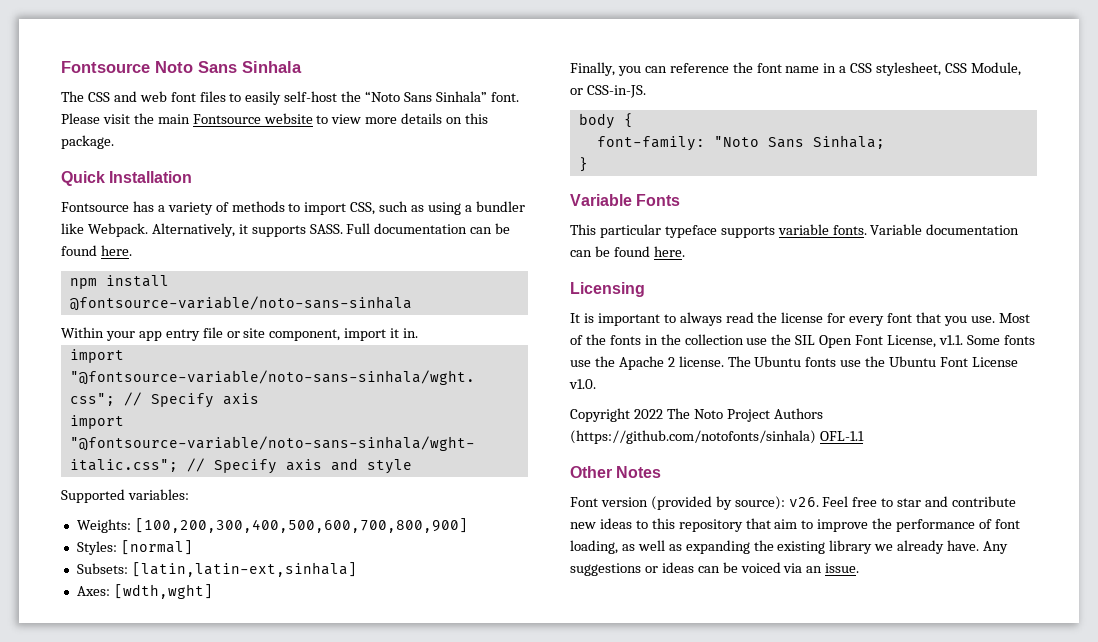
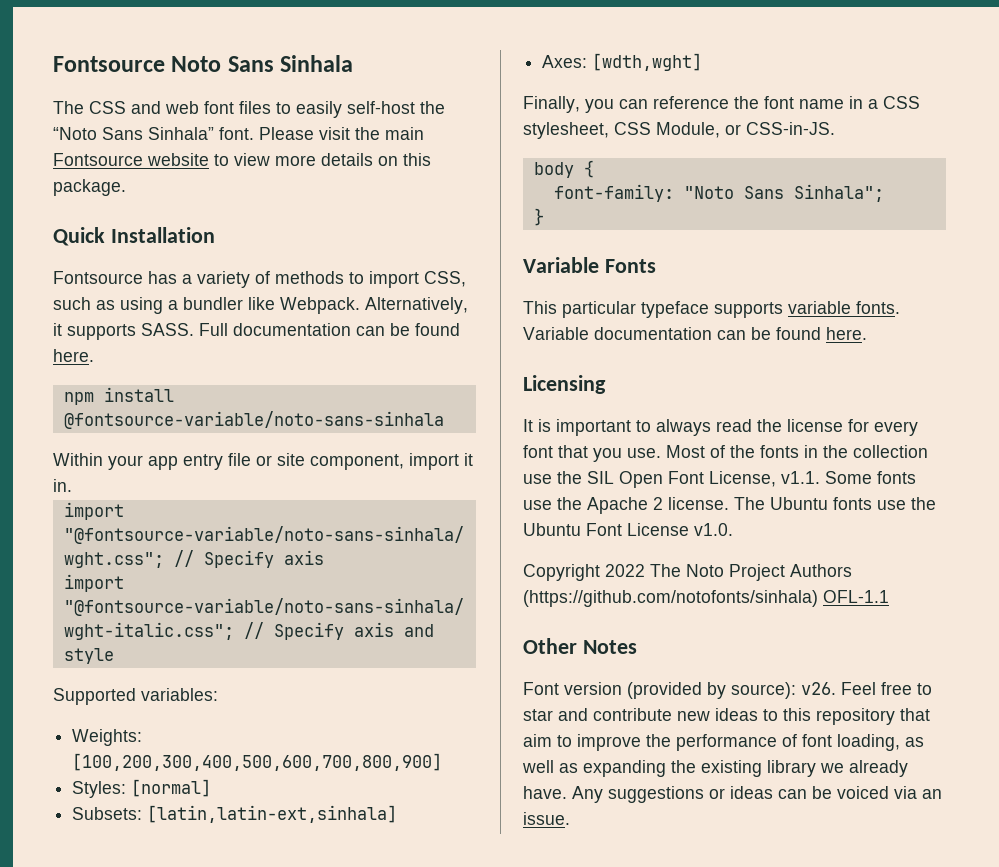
[812,135,885,149] Sinhala; -> [793,184,884,202] Sinhala";

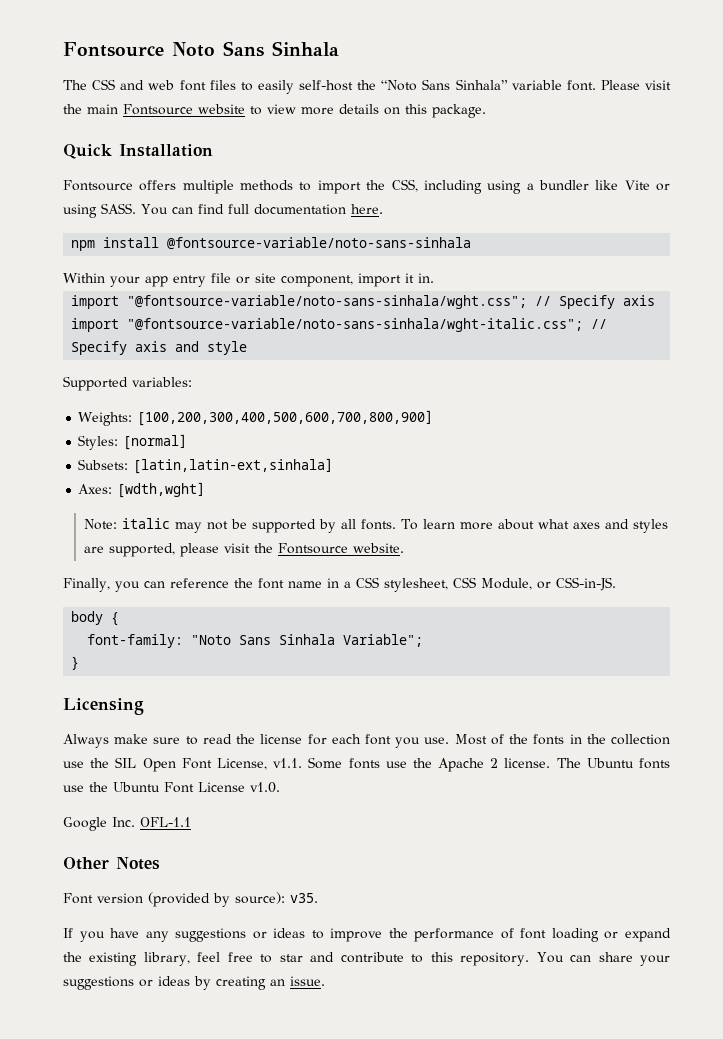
(214, 133) none -> [511,80,562,90] variable
[148,271,466,288] [53,297,468,314] [53,323,460,340] has a variety of methods to import CSS, such as using a bundler like Webpack. Alternatively, it supports SASS. Full documentation can be found -> [139,179,670,194] [63,203,346,218] offers multiple methods to import the CSS, including using a bundler like Vite or using SASS. You can find full documentation
(703, 62) none -> [83,518,668,533] [83,543,404,557] // Note: italic may not be supported by all fonts. To learn more about what axes and styles are supported, please visit the Fontsource website.
[793,184,884,202] Sinhala"; -> [279,634,424,647] Sinhala Variable";
[523,257,656,273] [523,301,900,318] [523,327,867,340] [523,375,606,394] [523,419,711,436] Variable Fonts // This particular typeface supports variable fonts. Variable documentation can be found here. // Licensing // It is important to always -> [63,698,144,715] [63,734,198,748] Licensing // Always make sure to
[874,421,918,436] [523,445,588,458] every font that -> [331,734,392,745] each font
[523,564,852,581] [523,590,818,607] Copyright 2022 The Noto Project Authors (https://github.com/notofonts/sinhala) -> [63,817,135,831] Google Inc.
[801,682,932,695] [523,708,930,725] [523,734,552,747] v26. Feel free to star and contribute new ideas to this repository that aim -> [290,893,318,903] [63,928,306,942] v35. // If you have any suggestions or ideas
[837,734,924,751] [522,760,908,777] [523,786,917,803] loading, as well as expanding the existing library we already have. Any suggestions or ideas can be voiced via -> [551,928,672,942] [63,952,670,966] [63,976,266,990] loading or expand the existing library, feel free to star and contribute to this repository. You can share your suggestions or ideas by creating

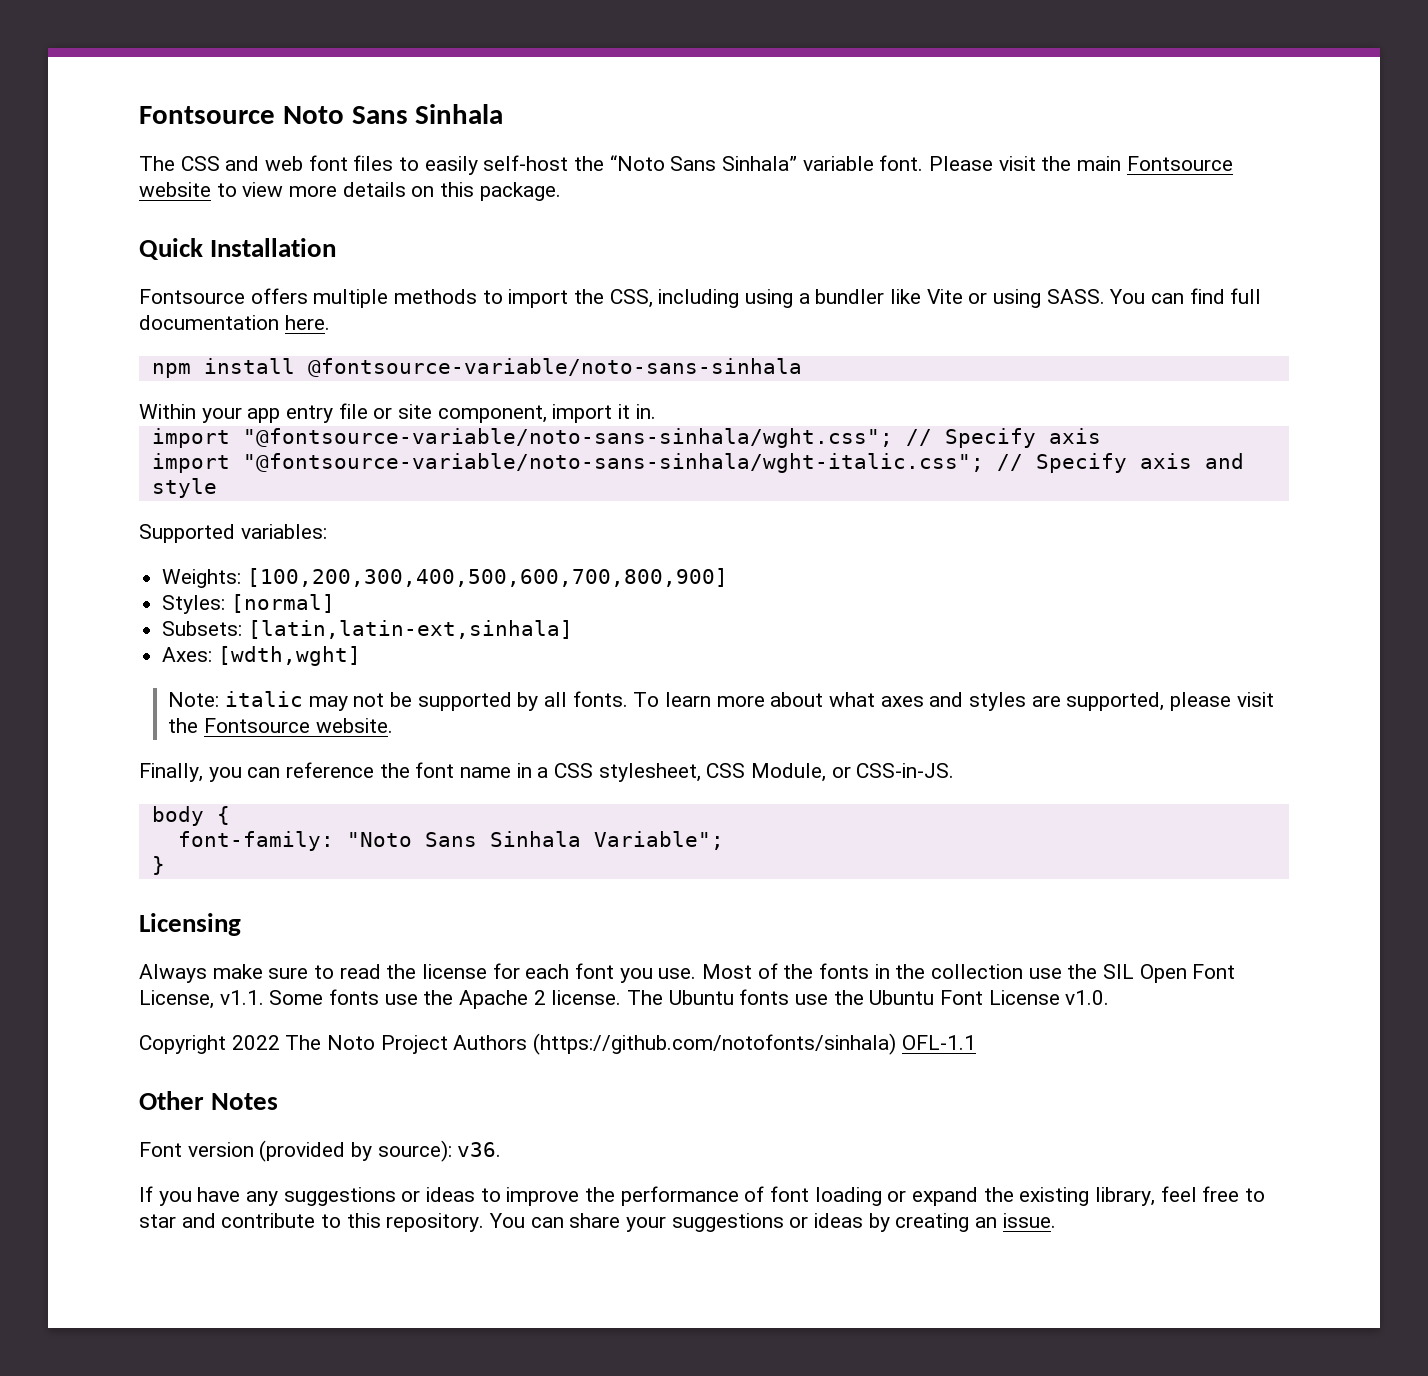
[63,817,135,831] Google Inc. -> [139,1033,897,1055] Copyright 2022 The Noto Project Authors (https://github.com/notofonts/sinhala)
[290,893,318,903] v35. -> [457,1142,502,1157] v36.

